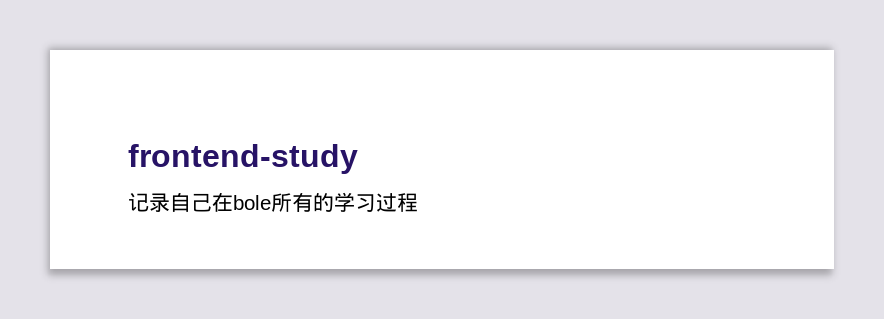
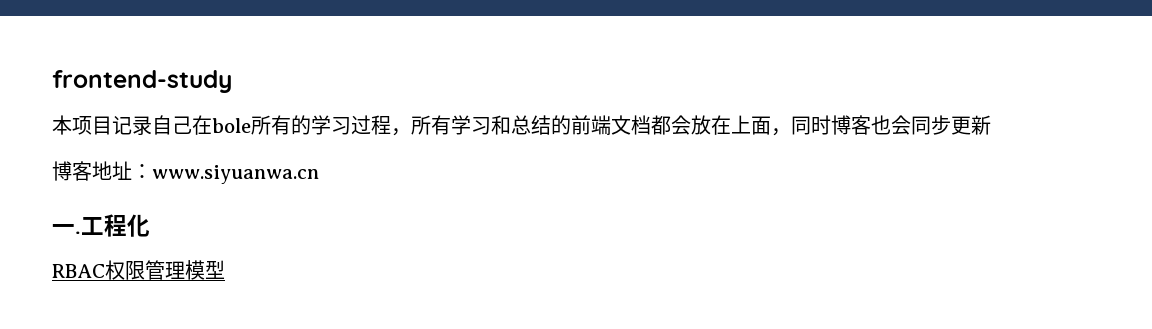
(358, 159) none -> [52,115,112,135] 本项目
(418, 202) none -> [391,115,991,136] [52,161,319,184] [52,214,150,237] [52,260,225,280] ，所有学习和总结的前端文档都会放在上面，同时博客也会同步更新 // 博客地址：www.siyuanwa.cn // 一.工程化 // RBAC权限管理模型

